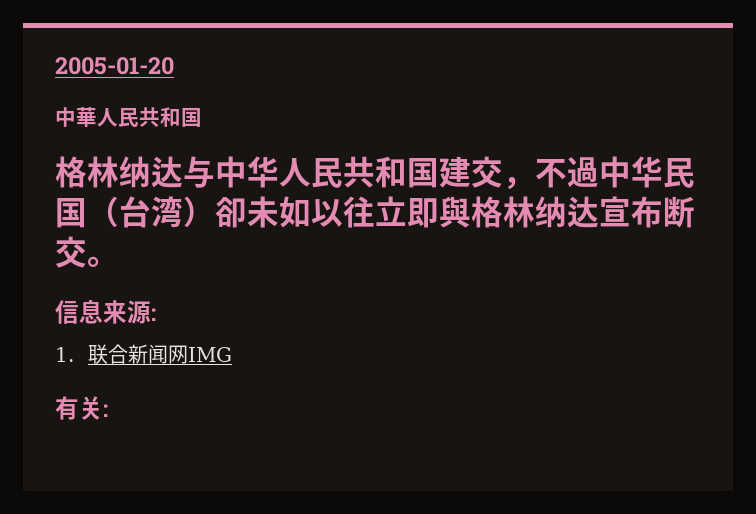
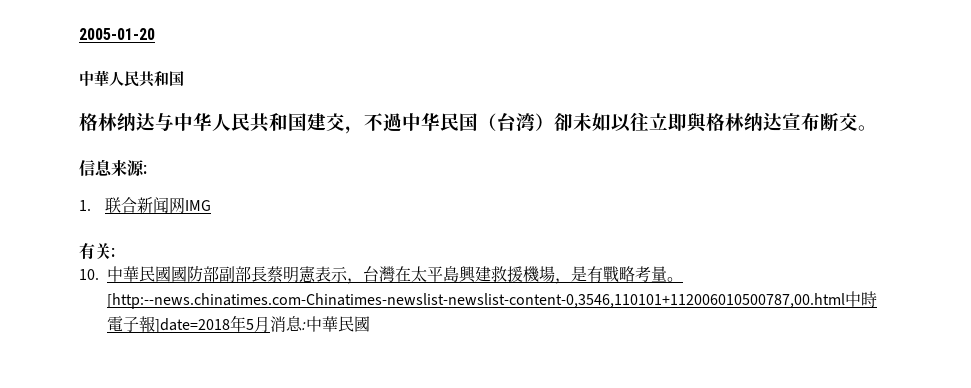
(108, 410) none -> [79,265,683,284] [107,291,877,309] [107,315,370,333] // 10.中華民國國防部副部長蔡明憲表示，台灣在太平島興建救援機場，是有戰略考量。[http:--news.chinatimes.com-Chinatimes-newslist-newslist-content-0,3546,110101+112006010500787,00.html中時電子報]date=2018年5月消息:中華民國

